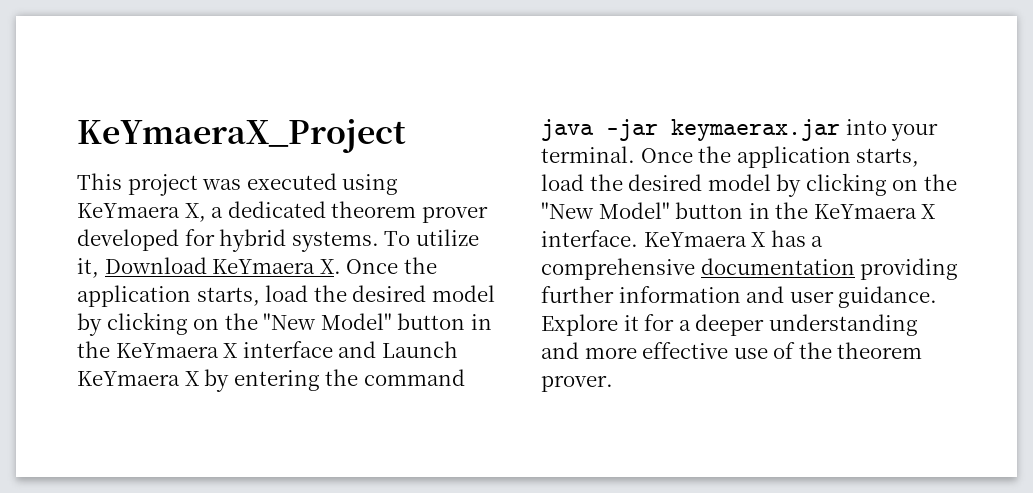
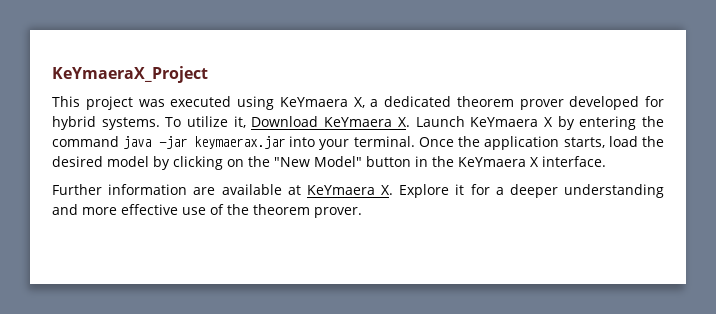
[346,257,437,274] [77,285,495,307] [77,312,492,336] [77,341,377,358] Once the application starts, load the desired model by clicking on the "New Model" button in the KeYmaera X interface and -> (410, 122) none
[643,230,824,247] [541,258,959,280] [541,286,938,308] KeYmaera X has a comprehensive documentation providing further information and user guidance. -> [52,184,393,195] // Further information are available at KeYmaera X.

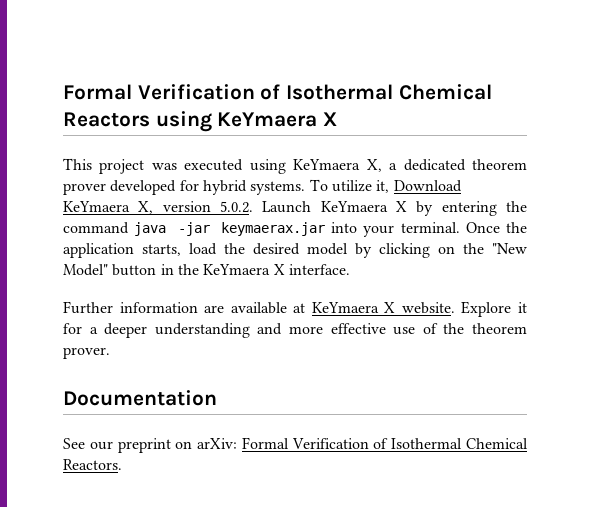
[52,66,208,83] KeYmaeraX_Project -> [63,84,492,100] [63,111,338,132] Formal Verification of Isothermal Chemical Reactors using KeYmaera X
[397,117,410,127] X. -> [138,201,253,214] X, version 5.0.2.
[380,185,393,195] X. -> [384,302,455,314] X website.
(362, 212) none -> [63,390,217,406] [63,437,528,453] [63,459,122,470] // Documentation // See our preprint on arXiv: Formal Verification of Isothermal Chemical Reactors.

